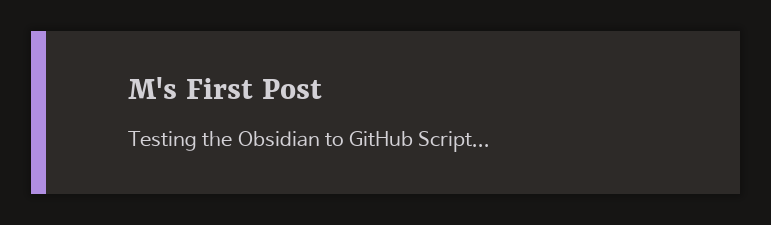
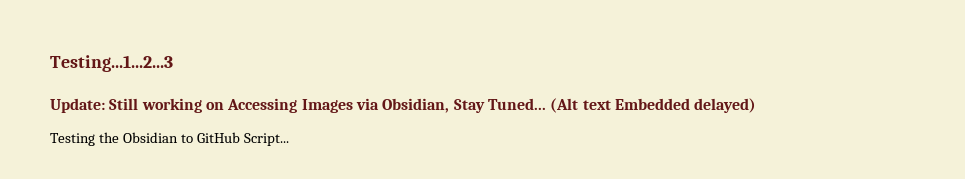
[128,77,323,99] M's First Post -> [50,55,173,72] [50,98,757,113] Testing...1...2...3 // Update: Still working on Accessing Images via Obsidian, Stay Tuned... (Alt text Embedded delayed)

